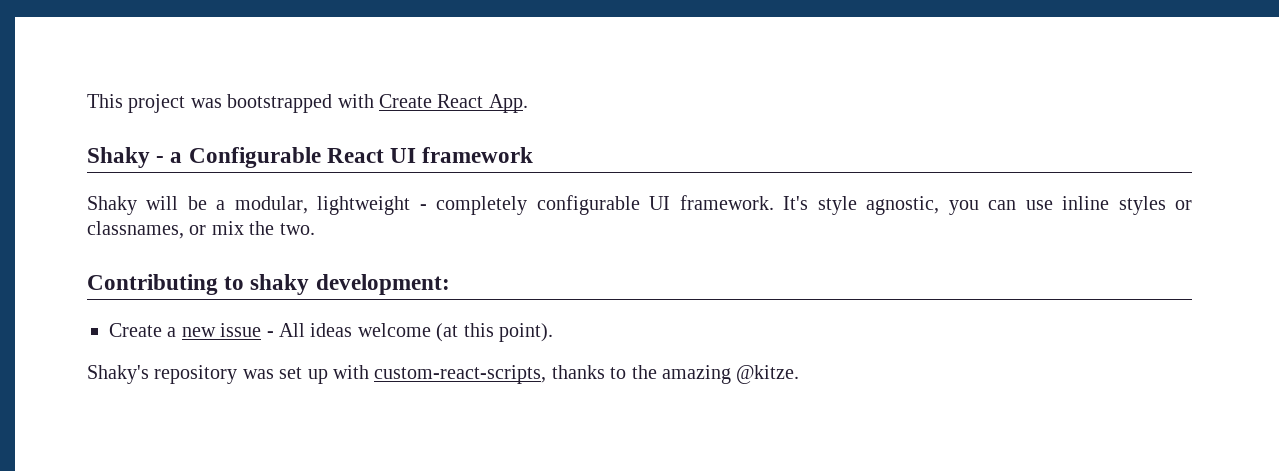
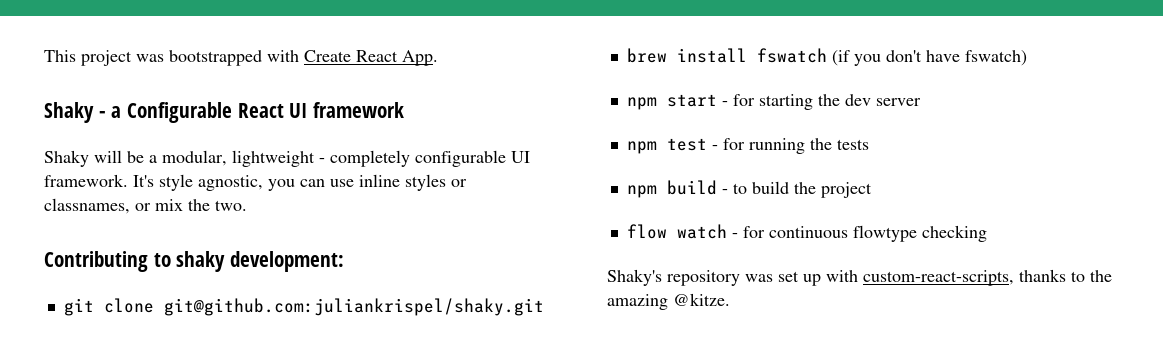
[109,323,553,342] Create a new issue - All ideas welcome (at this point). -> [63,298,544,316] [626,48,1027,66] [626,94,921,110] [626,138,869,154] [626,180,872,198] [626,224,987,242] git clone git@github.com:juliankrispel/shaky.git // brew install fswatch (if you don't have fswatch) // npm start - for starting the dev server // npm test - for running the tests // npm build - to build the project // flow watch - for continuous flowtype checking

